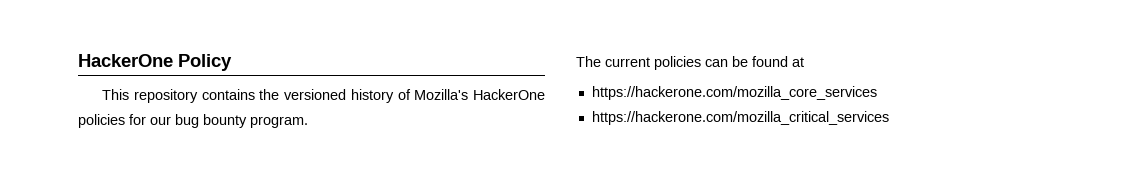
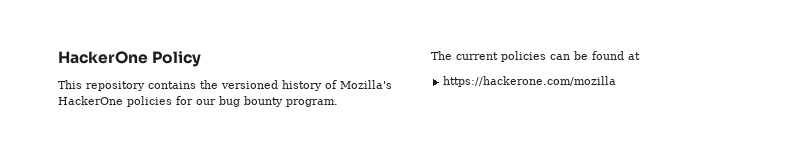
[591,86,877,100] [591,111,889,125] https://hackerone.com/mozilla_core_services // https://hackerone.com/mozilla_critical_services -> [443,76,617,87] https://hackerone.com/mozilla

